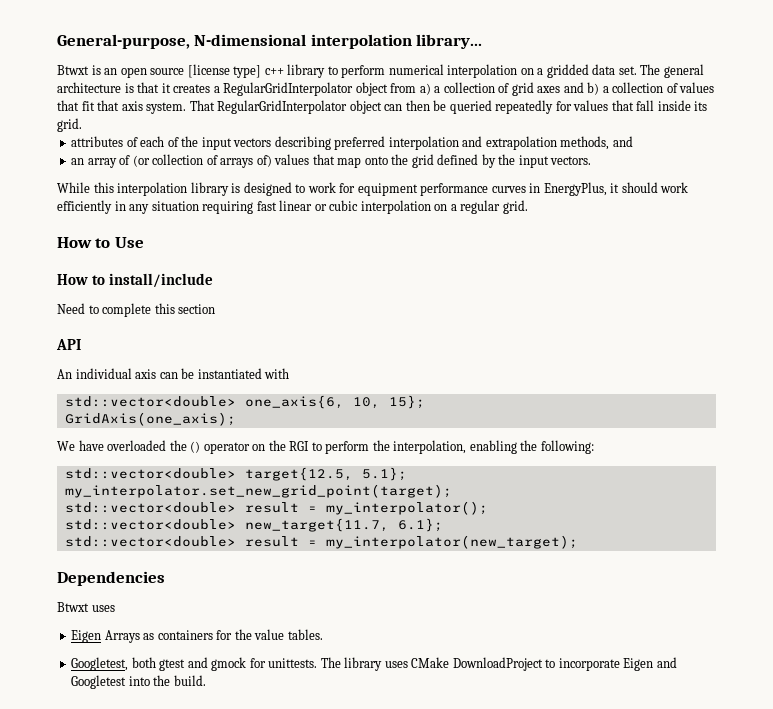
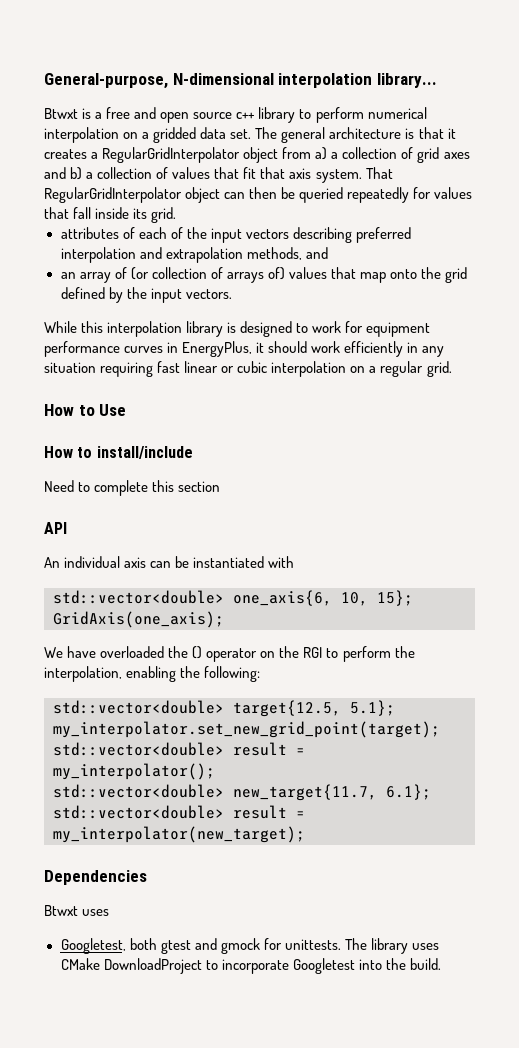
[104,64,262,78] an open source [license type] -> [95,107,233,123] a free and open source
[71,629,323,643] // Eigen Arrays as containers for the value tables. -> (110, 912) none
[623,657,677,671] Eigen and -> (289, 966) none

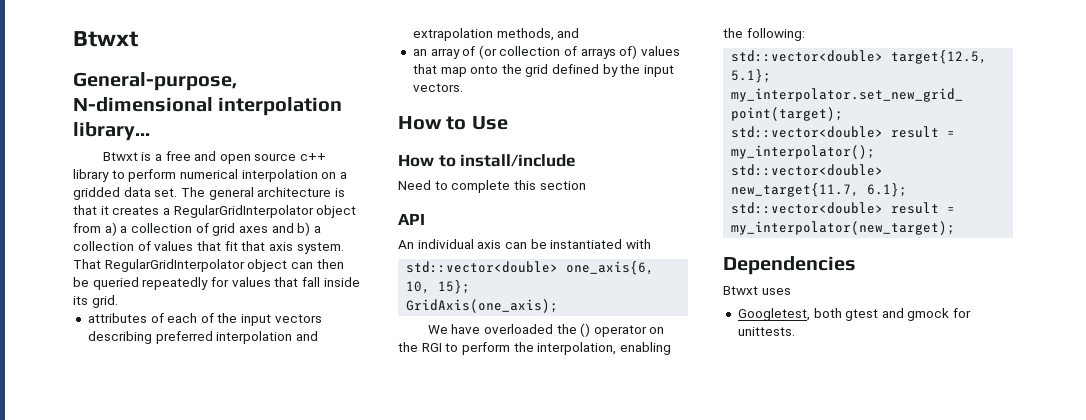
(44, 81) none -> [73,31,138,47] Btwxt //
[44,321,431,337] [44,341,445,357] [44,361,452,377] // While this interpolation library is designed to work for equipment performance curves in EnergyPlus, it should work efficiently in any situation requiring fast linear or cubic interpolation on a regular grid. -> (463, 87) none
[344,938,439,954] [60,958,441,974] The library uses CMake DownloadProject to incorporate Googletest into the build. -> (795, 331) none

